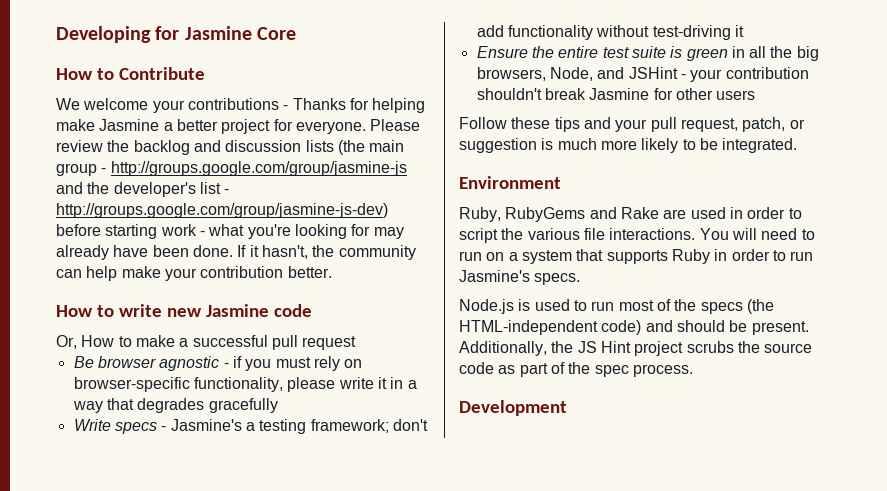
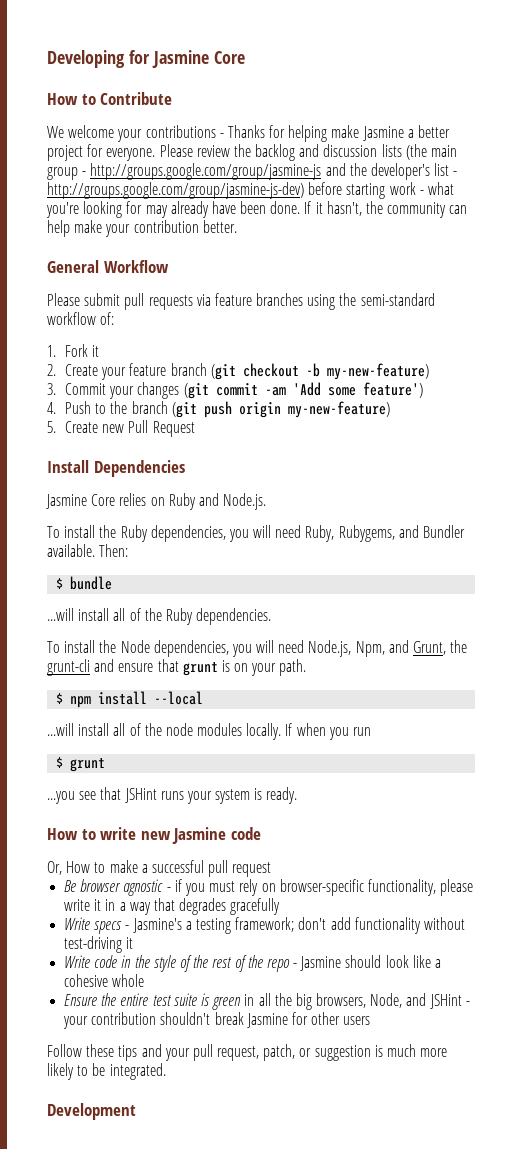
(332, 272) none -> [47,260,169,273] [47,293,435,310] [47,312,115,325] [47,344,100,357] [47,363,429,380] [47,382,423,399] [47,401,390,418] [47,420,195,437] [47,460,185,477] [46,493,267,510] [47,525,466,542] [47,544,129,557] [56,576,113,590] [47,608,272,625] [47,640,468,657] [47,659,307,676] [56,691,204,708] [47,723,372,740] [56,757,106,772] [47,787,298,804] // General Workflow // Please submit pull requests via feature branches using the semi-standard workflow of: // 1. Fork it // 2. Create your feature branch (git checkout -b my-new-feature) // 3. Commit your changes (git commit -am 'Add some feature') // 4. Push to the branch (git push origin my-new-feature) // 5. Create new Pull Request // Install Dependencies // Jasmine Core relies on Ruby and Node.js. // To install the Ruby dependencies, you will need Ruby, Rubygems, and Bundler available. Then: // $ bundle // ...will install all of the Ruby dependencies. // To install the Node dependencies, you will need Node.js, Npm, and Grunt, the grunt-cli and ensure that grunt is on your path. // $ npm install --local // ...will install all of the node modules locally. If when you run // $ grunt // ...you see that JSHint runs your system is ready.
(744, 31) none -> [64,955,442,972] [64,974,145,987] // Write code in the style of the rest of the repo - Jasmine should look like a cohesive whole
[459,176,561,189] [459,207,802,222] [459,228,815,243] [459,249,814,264] [459,270,581,285] [459,299,774,314] [459,320,809,335] [459,341,813,356] [459,362,693,377] // Environment // Ruby, RubyGems and Rake are used in order to script the various file interactions. You will need to run on a system that supports Ruby in order to run Jasmine's specs. // Node.js is used to run most of the specs (the HTML-independent code) and should be present. Additionally, the JS Hint project scrubs the source code as part of the spec process. -> (166, 1071) none

